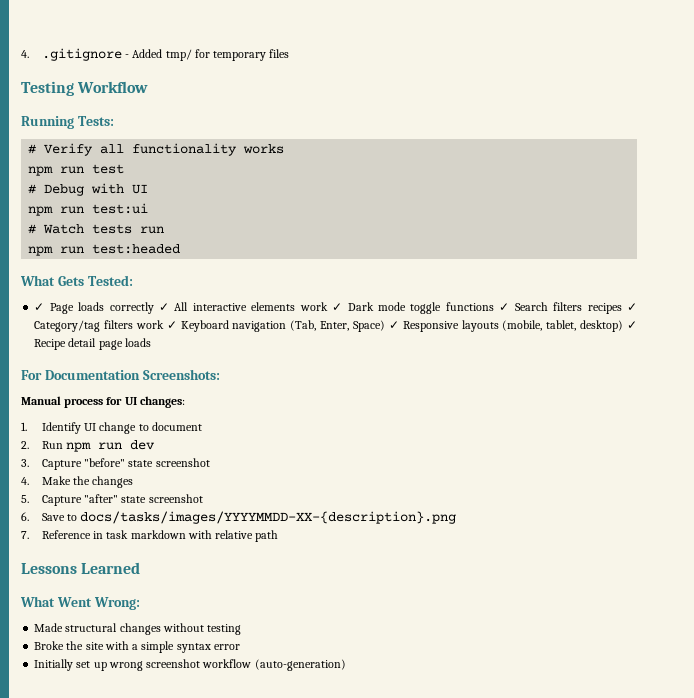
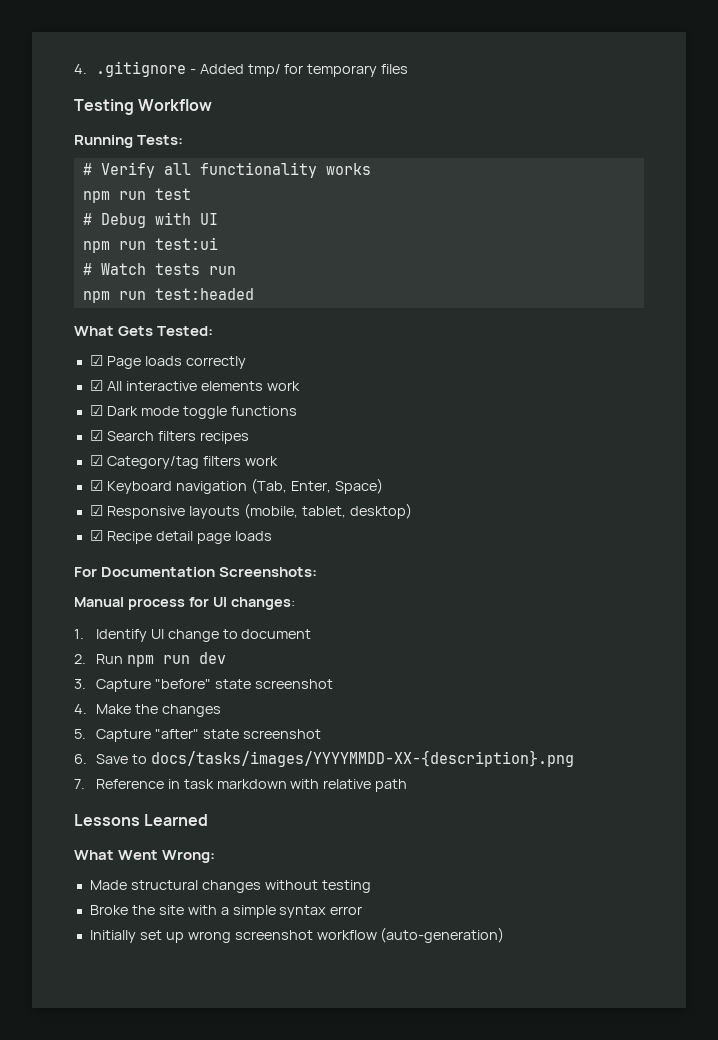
[34,303,45,311] ✓ -> [89,355,103,366] ☑
[158,303,169,311] ✓ -> [89,380,103,391] // ☑
[332,303,343,311] ✓ -> [89,405,103,416] // ☑
[499,303,510,311] ✓ -> [89,430,103,441] // ☑
[626,303,637,311] ✓ -> [89,455,103,466] // ☑
[166,321,177,329] ✓ -> [89,480,103,491] // ☑
[388,321,399,329] ✓ -> [89,505,103,516] // ☑
[627,321,638,329] ✓ -> [89,530,103,541] // ☑

